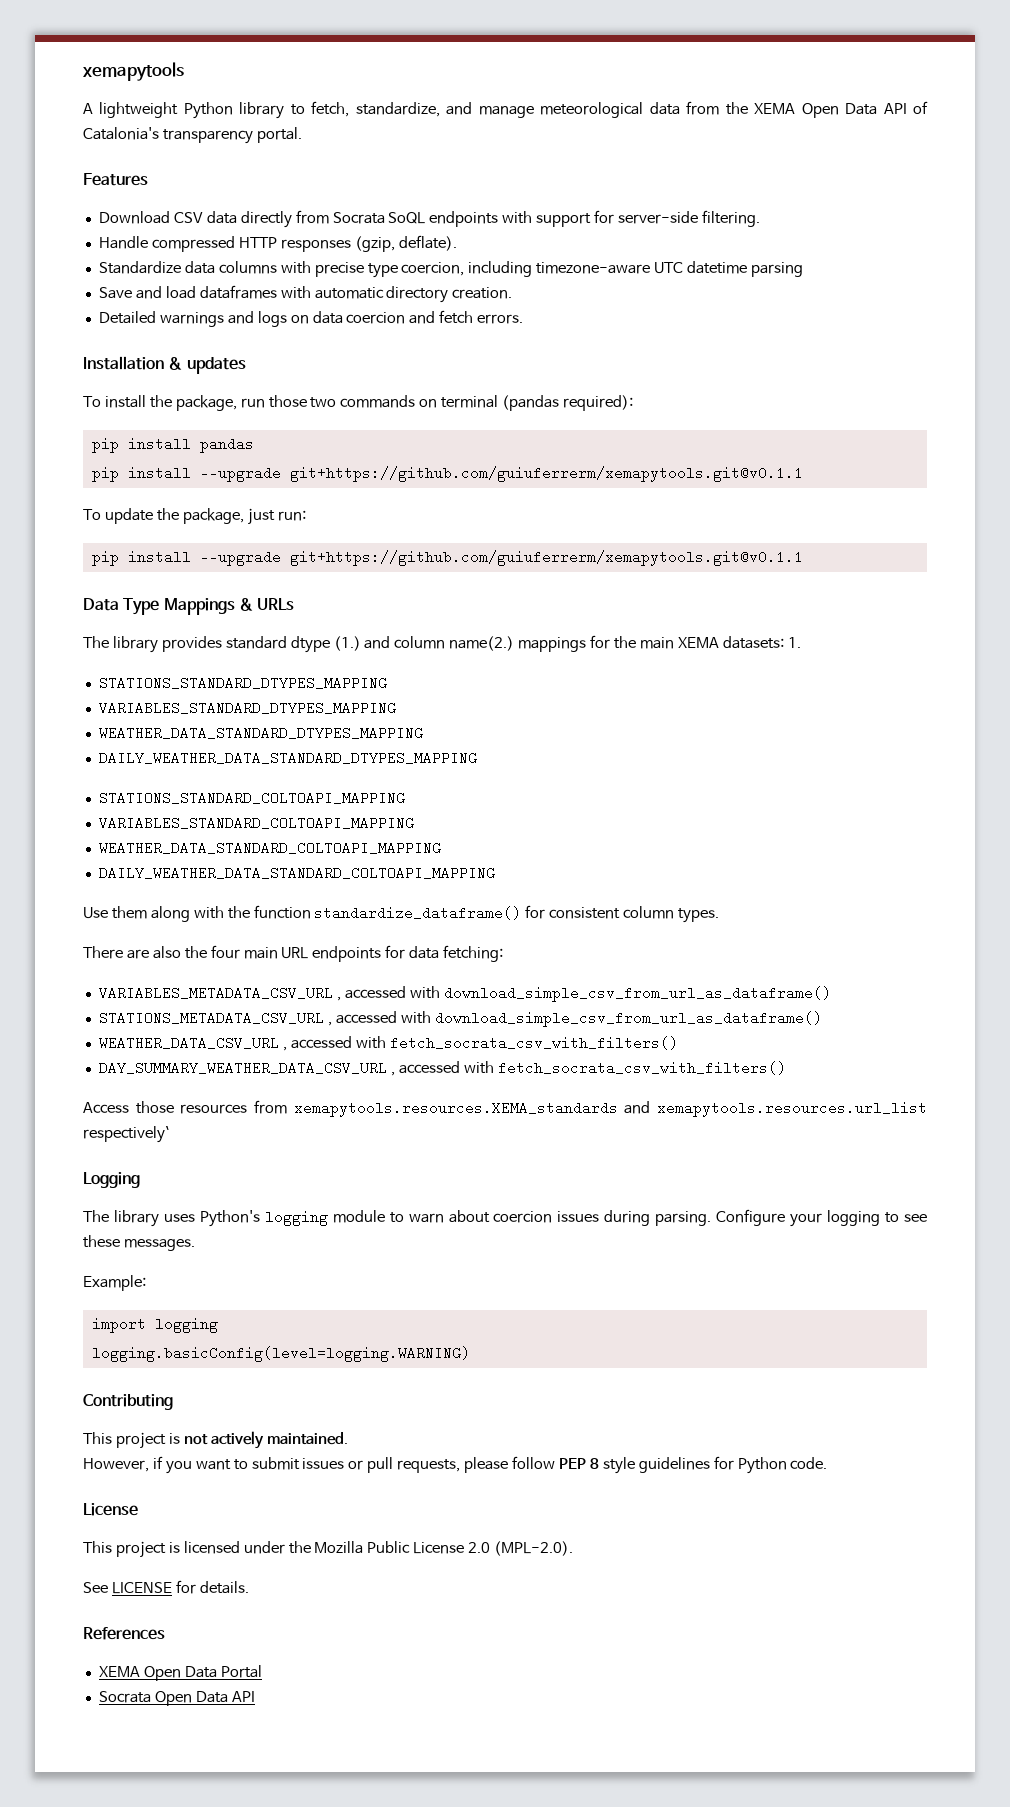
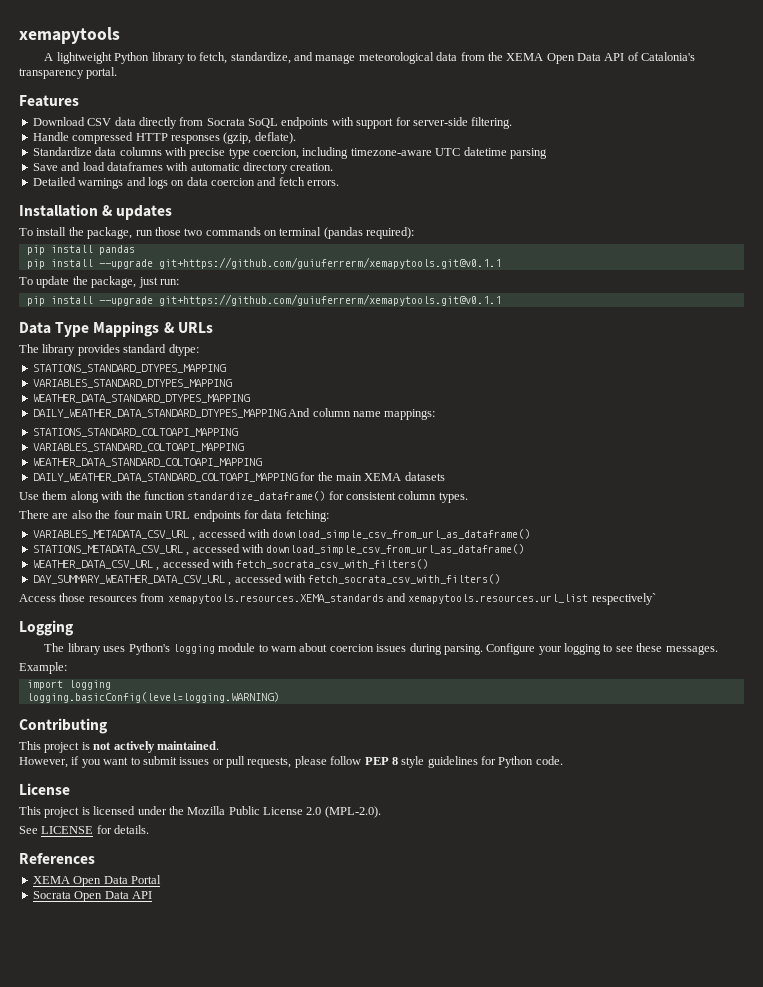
[290,635,801,653] dtype (1.) and column name(2.) mappings for the main XEMA datasets: 1. -> [168,344,199,356] dtype:
(477, 758) none -> [288,408,436,420] And column name mappings:
(495, 873) none -> [300,472,445,481] for the main XEMA datasets

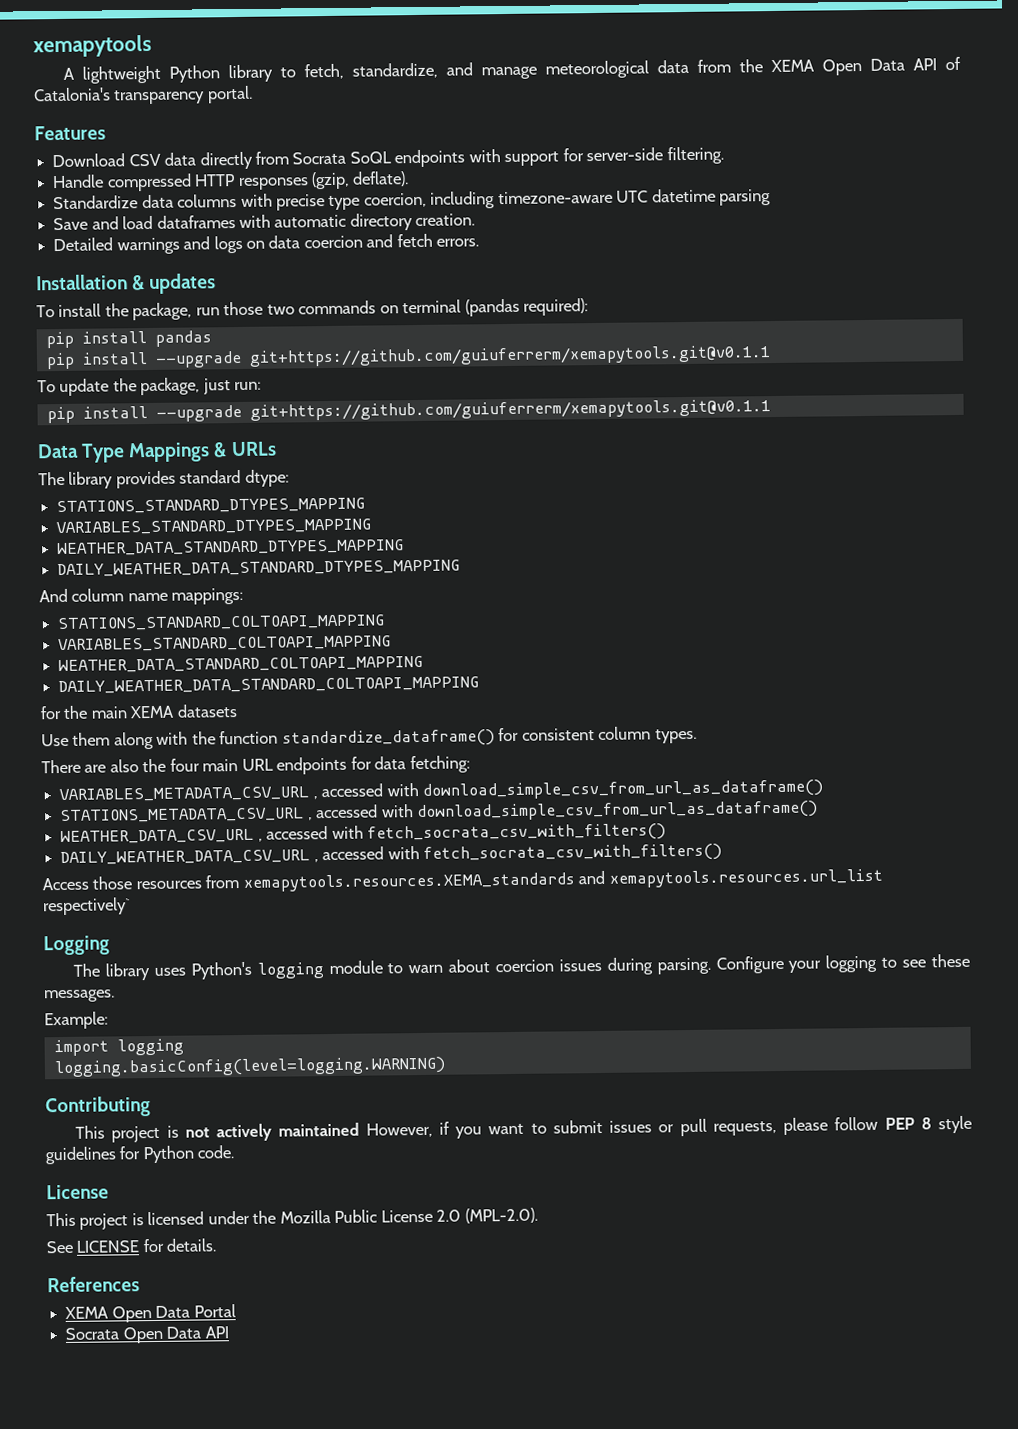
(286, 413) none -> (461, 568) //
(298, 477) none -> (480, 685) //
[32,575,225,584] DAY_SUMMARY_WEATHER_DATA_CSV_URL -> [60,849,311,866] DAILY_WEATHER_DATA_CSV_URL
[156,741,219,750] maintained. // -> [278,1122,360,1137] maintained

